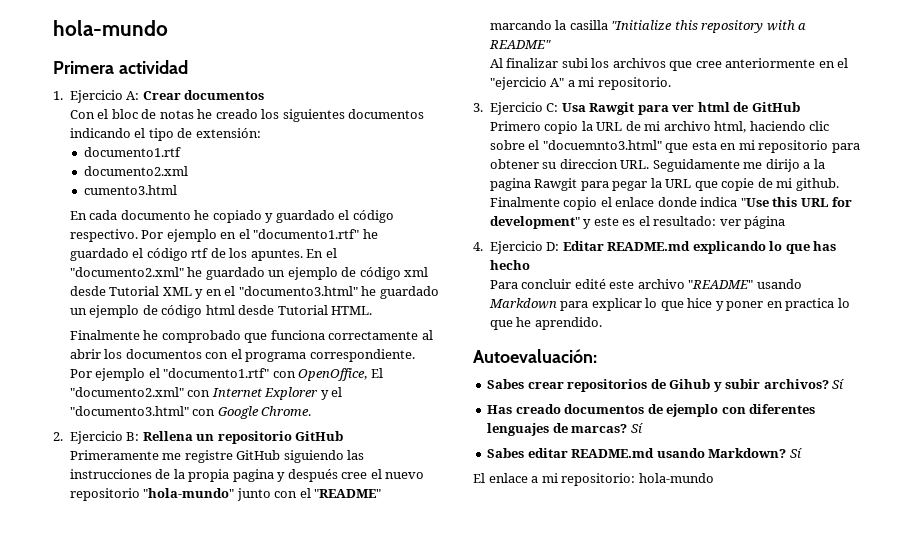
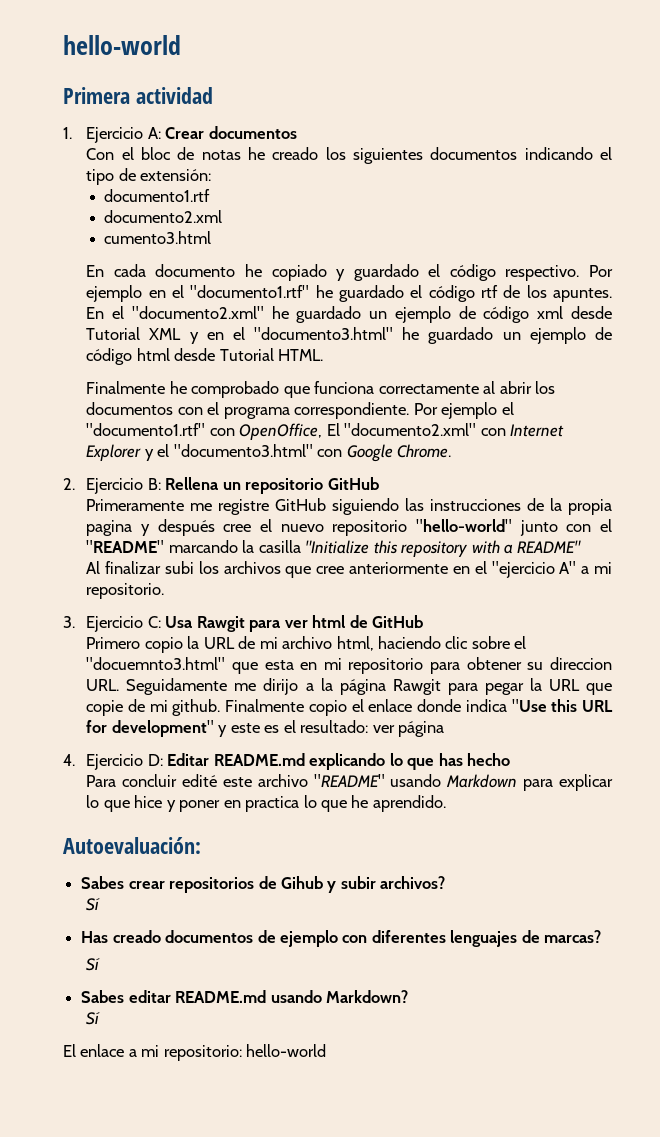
[53,20,168,36] hola-mundo -> [63,35,181,55] hello-world
[143,488,235,498] "hola-mundo" -> [415,519,512,532] "hello-world"
[489,178,531,191] pagina -> [339,679,386,695] página
(829, 384) none -> (446, 882) //
(628, 428) none -> (602, 936) //
(787, 453) none -> (408, 996) //
[638,473,714,483] hola-mundo -> [246,1044,327,1057] hello-world

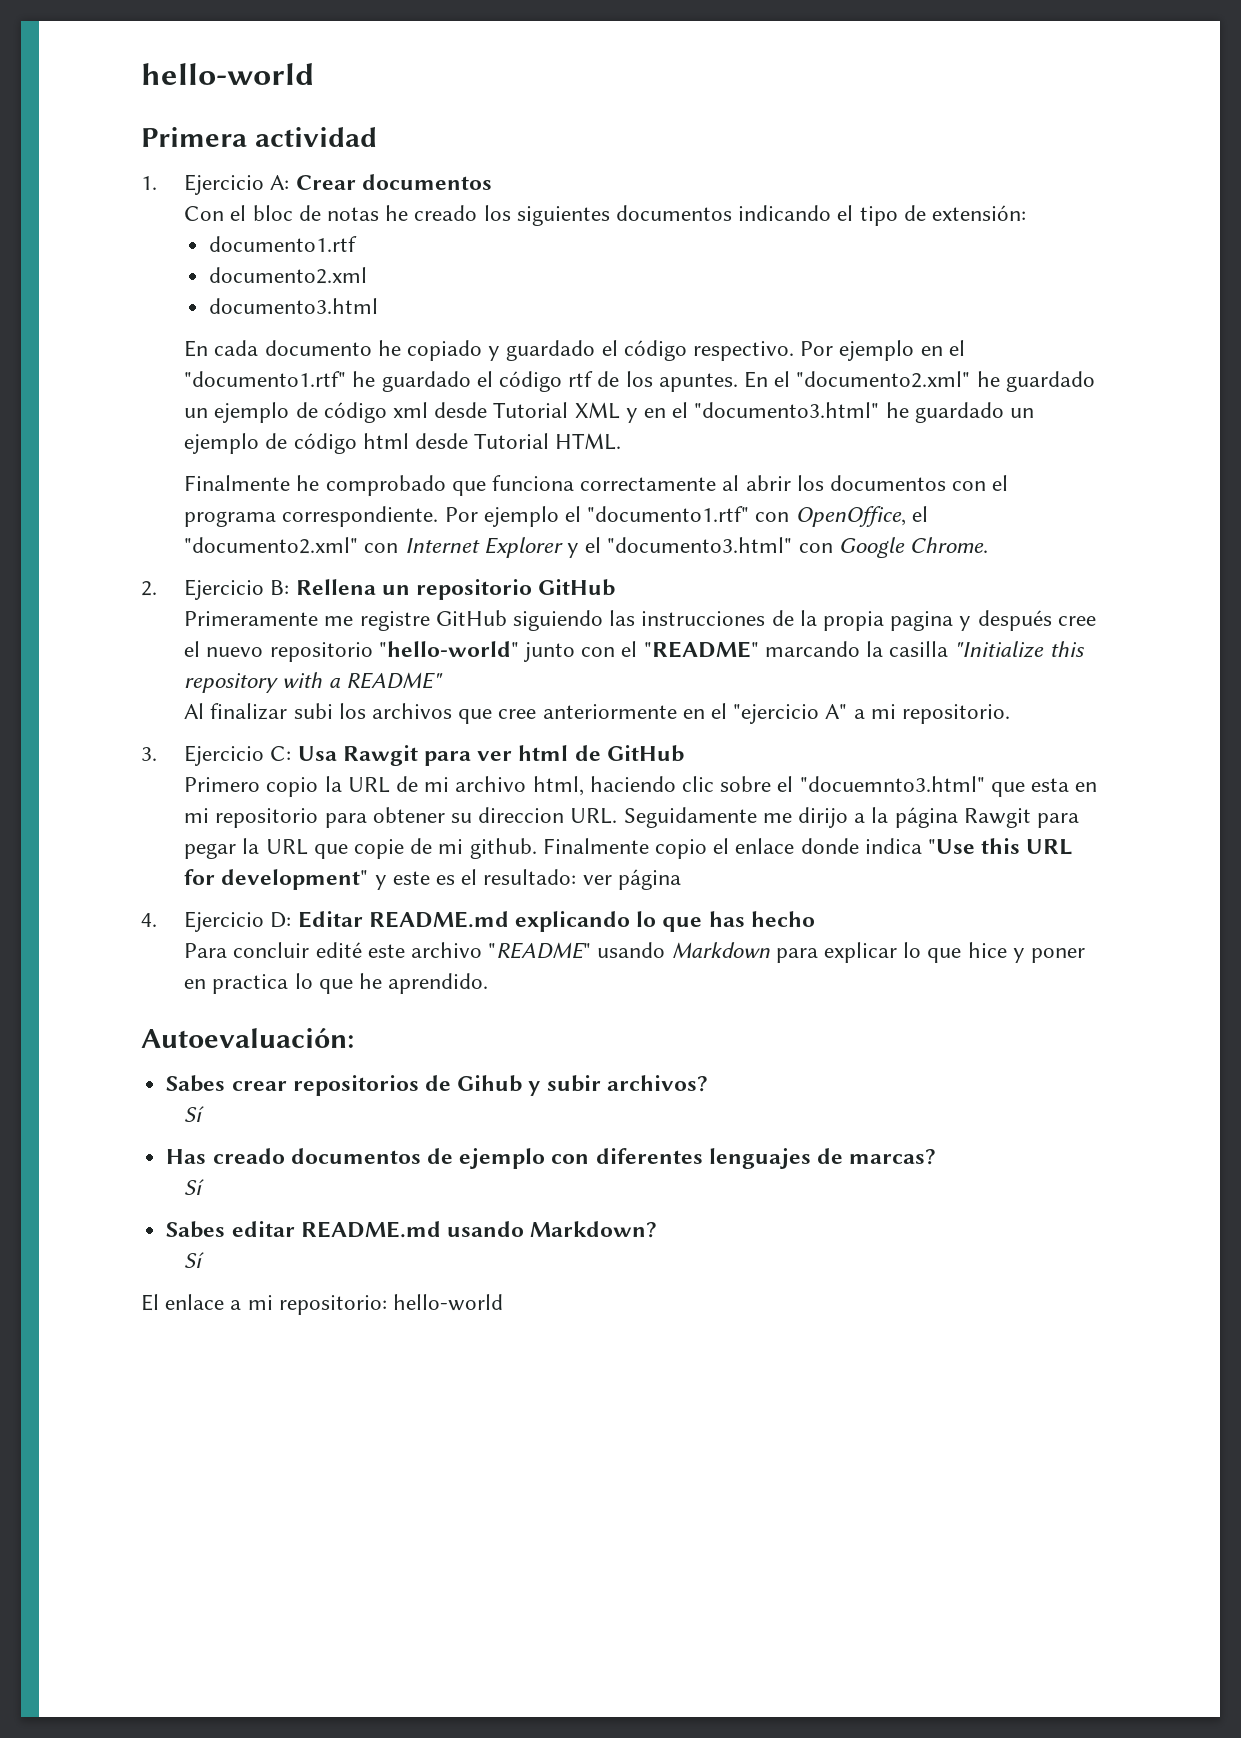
[104,231,212,244] cumento3.html -> [209,298,379,314] documento3.html
[326,423,340,436] El -> [911,506,928,522] el

